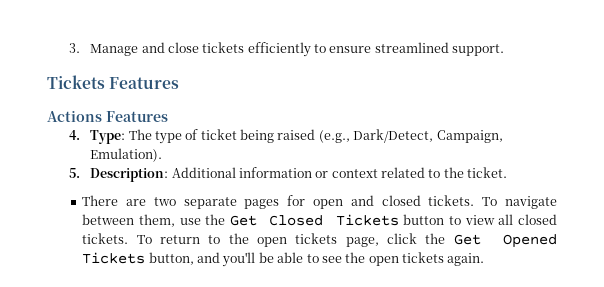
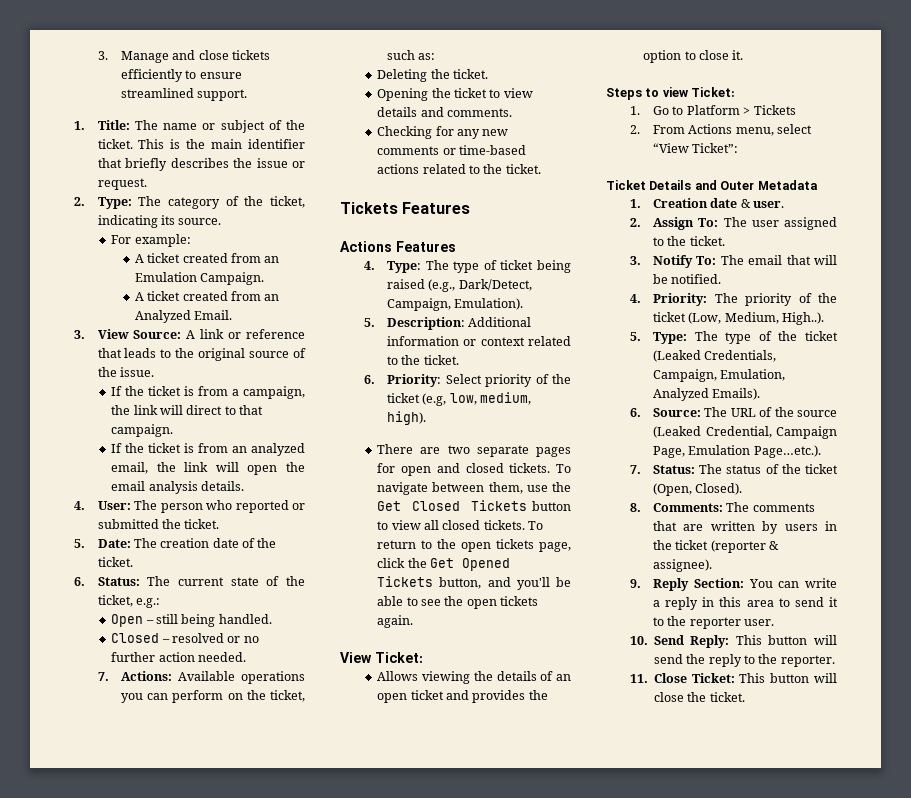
(505, 50) none -> [74,120,305,133] [97,139,305,149] [97,158,305,171] [97,178,147,190] [74,196,305,209] [97,215,222,228] [111,234,191,247] [134,253,280,263] [134,272,265,285] [134,291,280,301] [134,310,233,323] [74,329,305,339] [97,348,306,361] [97,367,154,377] [111,386,305,399] [111,405,264,415] [111,424,174,437] [111,443,305,456] [111,462,305,475] [111,481,245,494] [74,500,305,513] [97,519,220,529] [74,538,277,548] [97,557,133,567] [74,576,305,586] [97,595,160,608] [111,614,272,627] [111,633,259,643] [111,652,247,662] [97,671,305,684] [121,690,305,703] [387,50,436,60] [377,69,489,82] [377,88,533,101] [377,107,513,117] [377,126,509,139] [377,145,527,155] [377,164,541,174] // 1. Title: The name or subject of the ticket. This is the main identifier that briefly describes the issue or request. // 2. Type: The category of the ticket, indicating its source. // For example: // A ticket created from an Emulation Campaign. // A ticket created from an Analyzed Email. // 3. View Source: A link or reference that leads to the original source of the issue. // If the ticket is from a campaign, the link will direct to that campaign. // If the ticket is from an analyzed email, the link will open the email analysis details. // 4. User: The person who reported or submitted the ticket. // 5. Date: The creation date of the ticket. // 6. Status: The current state of the ticket, e.g.: // Open – still being handled. // Closed – resolved or no further action needed. // 7. Actions: Available operations you can perform on the ticket, such as: // Deleting the ticket. // Opening the ticket to view details and comments. // Checking for any new comments or time-based actions related to the ticket.
(508, 172) none -> [363,374,571,387] [387,392,532,406] [387,411,427,425] // 6. Priority: Select priority of the ticket (e.g, low, medium, high).
(485, 259) none -> [340,652,423,663] [377,671,571,684] [377,690,548,703] [643,50,744,63] [606,87,736,100] [629,105,796,115] [629,124,813,136] [653,143,739,153] [606,180,818,190] [629,198,785,208] [629,217,837,230] [653,236,725,246] [629,255,837,268] [653,274,722,284] [629,293,837,306] [653,312,825,325] [629,331,838,344] [653,350,777,362] [653,369,786,382] [653,388,761,401] [629,407,837,417] [653,426,837,439] [653,445,821,458] [629,464,838,474] [653,483,743,496] [629,502,815,512] [653,521,837,534] [653,540,780,553] [653,559,713,572] [629,578,837,591] [653,597,838,610] [653,616,775,629] [629,635,837,648] [653,654,835,667] [629,673,837,683] [653,692,745,702] // View Ticket: // Allows viewing the details of an open ticket and provides the option to close it. // Steps to view Ticket: // 1. Go to Platform > Tickets // 2. From Actions menu, select “View Ticket”: // Ticket Details and Outer Metadata // 1. Creation date & user. // 2. Assign To: The user assigned to the ticket. // 3. Notify To: The email that will be notified. // 4. Priority: The priority of the ticket (Low, Medium, High..). // 5. Type: The type of the ticket (Leaked Credentials, Campaign, Emulation, Analyzed Emails). // 6. Source: The URL of the source (Leaked Credential, Campaign Page, Emulation Page…etc.). // 7. Status: The status of the ticket (Open, Closed). // 8. Comments: The comments that are written by users in the ticket (reporter & assignee). // 9. Reply Section: You can write a reply in this area to send it to the reporter user. // 10. Send Reply: This button will send the reply to the reporter. // 11. Close Ticket: This button will close the ticket.

